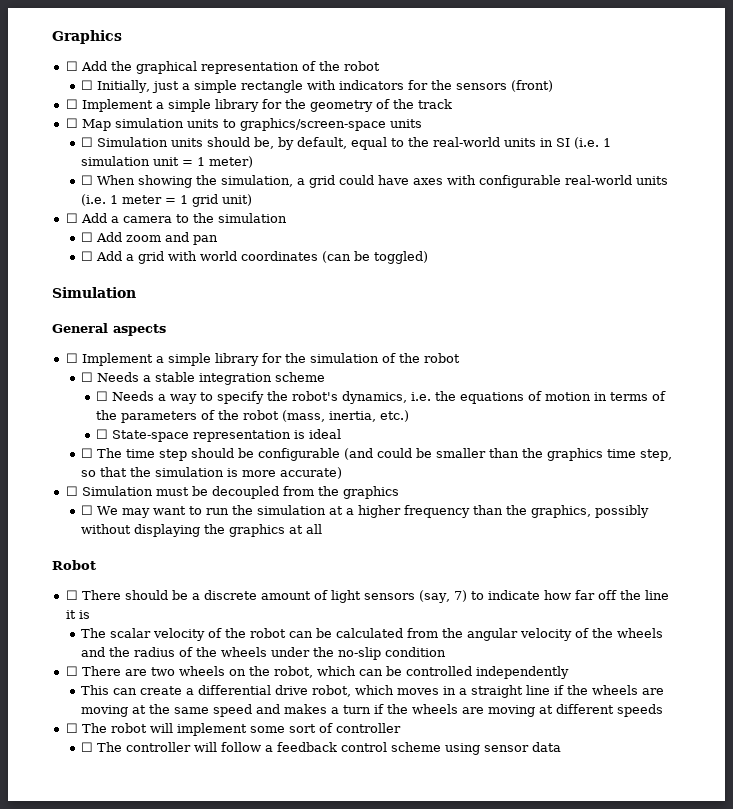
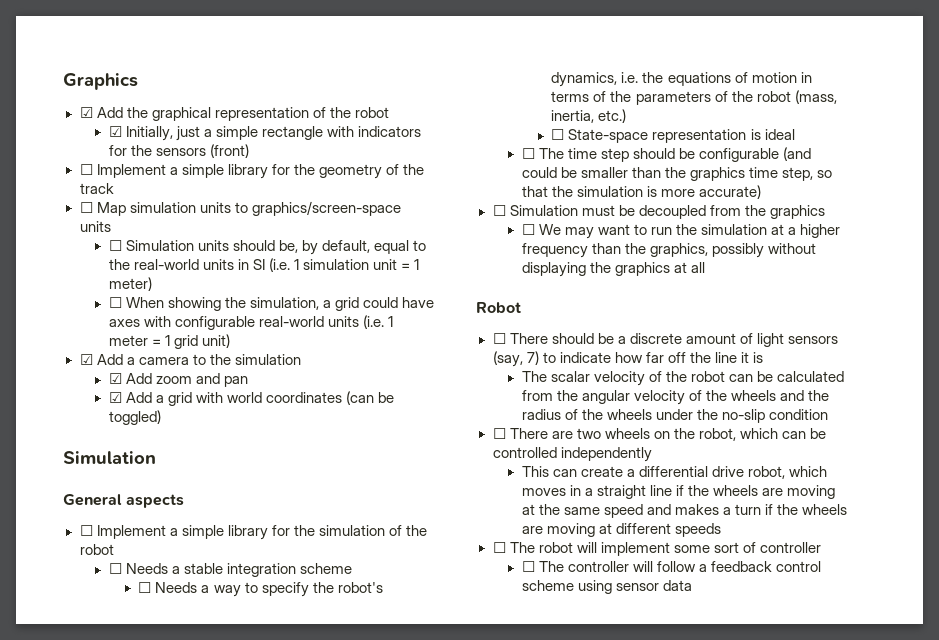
[65,61,78,71] ☐ -> [79,107,93,118] ☑
[81,80,94,90] ☐ -> [108,126,122,137] ☑
[65,213,78,223] ☐ -> [79,354,93,365] ☑
[81,232,94,242] ☐ -> [108,373,122,384] ☑
[81,251,94,261] ☐ -> [108,392,122,403] ☑

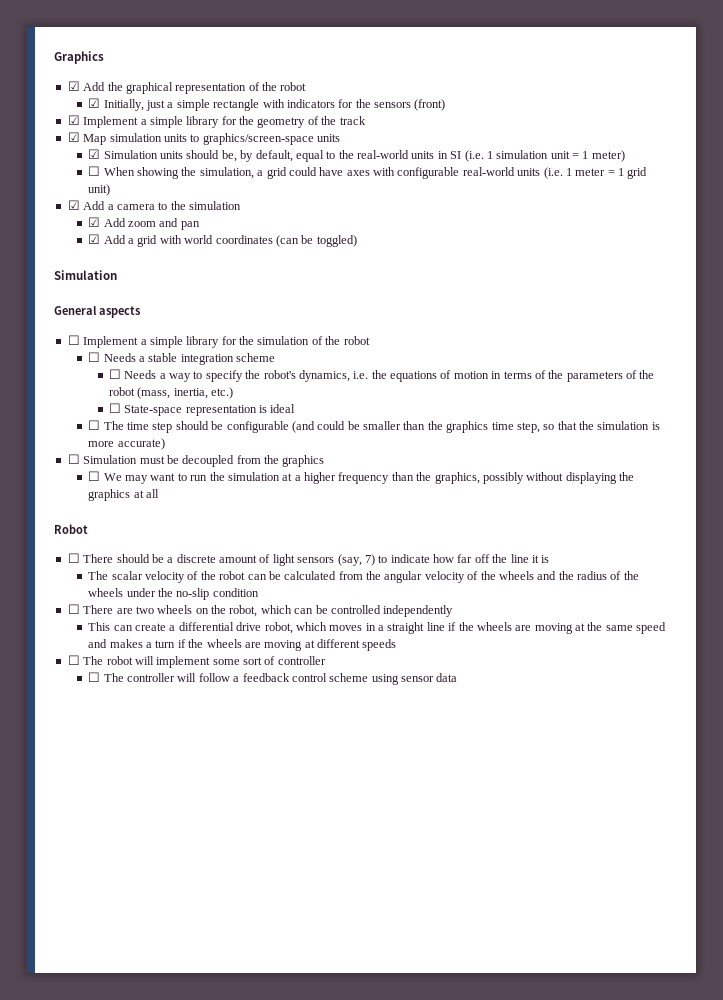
[79,164,93,175] ☐ -> [67,115,80,125] ☑
[79,202,93,213] ☐ -> [67,132,80,142] ☑
[108,240,122,251] ☐ -> [88,149,101,159] ☑

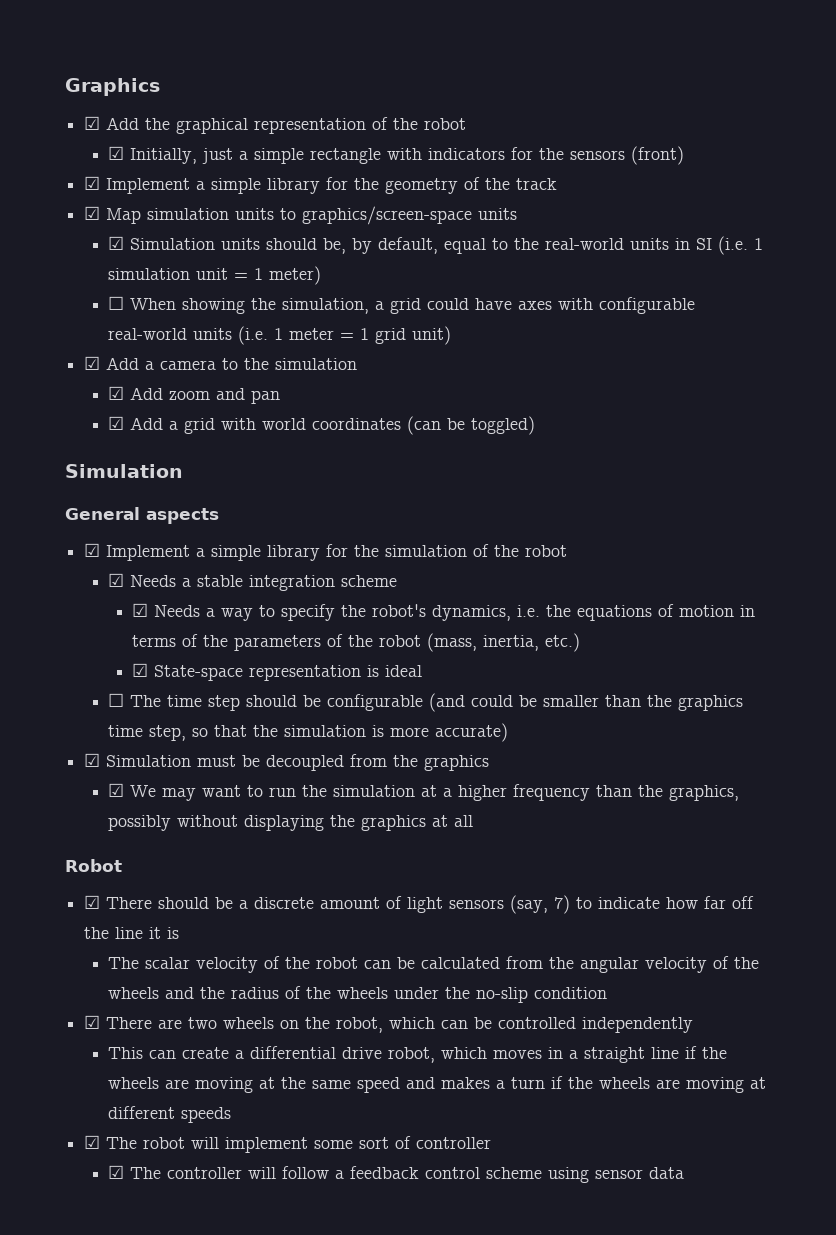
[67,335,80,345] ☐ -> [84,543,101,557] ☑
[88,352,101,362] ☐ -> [108,573,125,587] ☑
[108,369,121,379] ☐ -> [132,603,149,617] ☑
[108,403,121,413] ☐ -> [132,663,149,677] ☑
[67,454,80,464] ☐ -> [84,753,101,767] ☑
[88,471,101,481] ☐ -> [108,783,125,797] ☑
[67,553,80,563] ☐ -> [84,895,101,909] ☑
[67,604,80,614] ☐ -> [84,1015,101,1029] ☑
[67,655,80,665] ☐ -> [84,1135,101,1149] ☑
[88,672,101,682] ☐ -> [108,1165,125,1179] ☑

